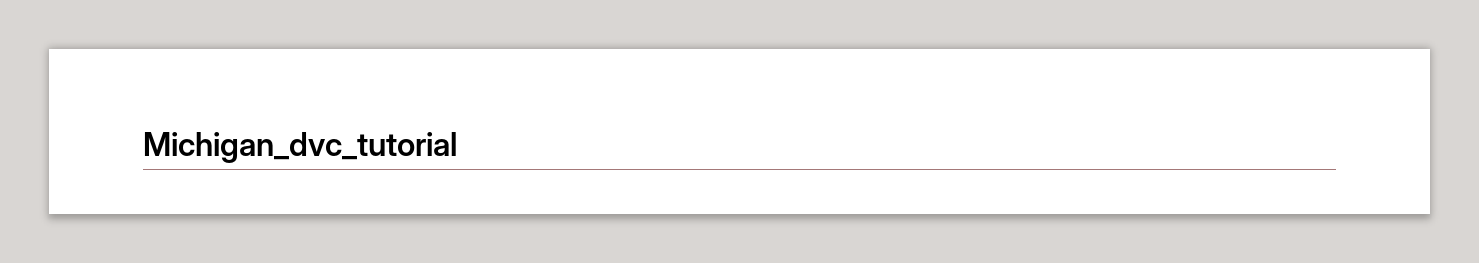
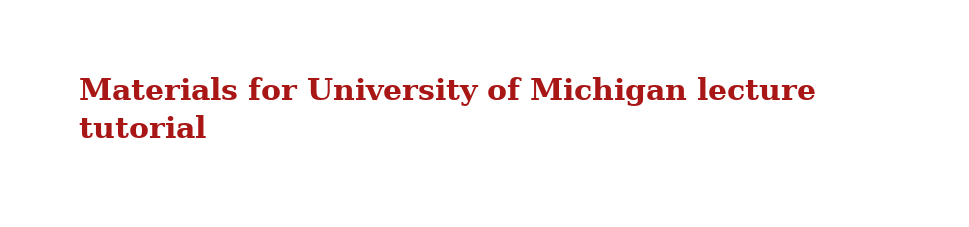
[143,132,457,163] Michigan_dvc_tutorial -> [79,77,816,106] [79,115,206,138] Materials for University of Michigan lecture tutorial

